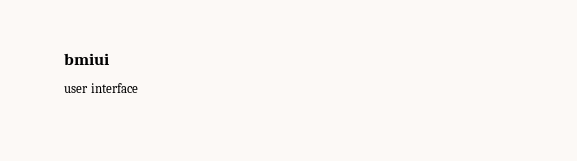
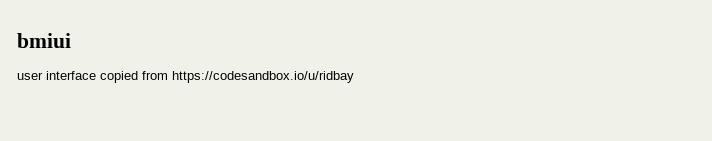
(138, 88) none -> [100,71,354,83] copied from https://codesandbox.io/u/ridbay

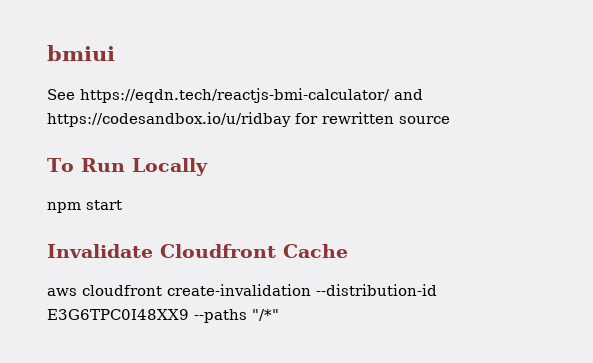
[17,71,354,83] user interface copied from https://codesandbox.io/u/ridbay -> [47,88,423,103] [47,112,450,127] [47,158,208,176] [47,200,122,213] [47,244,348,258] [47,284,437,296] [47,309,279,323] See https://eqdn.tech/reactjs-bmi-calculator/ and https://codesandbox.io/u/ridbay for rewritten source // To Run Locally // npm start // Invalidate Cloudfront Cache // aws cloudfront create-invalidation --distribution-id E3G6TPC0I48XX9 --paths "/*"

